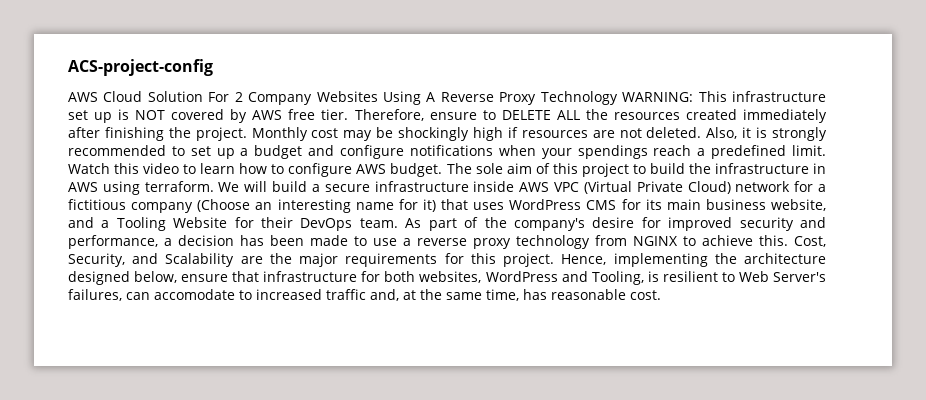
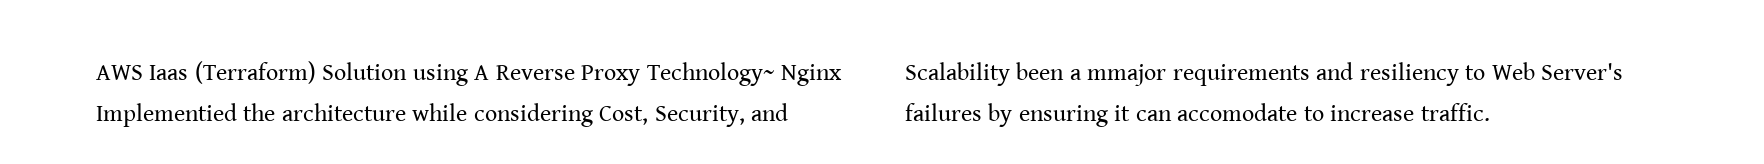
[68,59,213,76] [68,91,826,105] [68,109,827,123] [68,127,828,141] [68,145,827,159] [68,163,826,177] [68,181,827,195] [68,199,826,213] [68,217,826,231] [68,235,826,249] [68,253,827,267] [68,271,827,285] [68,289,661,301] ACS-project-config // AWS Cloud Solution For 2 Company Websites Using A Reverse Proxy Technology WARNING: This infrastructure set up is NOT covered by AWS free tier. Therefore, ensure to DELETE ALL the resources created immediately after finishing the project. Monthly cost may be shockingly high if resources are not deleted. Also, it is strongly recommended to set up a budget and configure notifications when your spendings reach a predefined limit. Watch this video to learn how to configure AWS budget. The sole aim of this project to build the infrastructure in AWS using terraform. We will build a secure infrastructure inside AWS VPC (Virtual Private Cloud) network for a fictitious company (Choose an interesting name for it) that uses WordPress CMS for its main business website, and a Tooling Website for their DevOps team. As part of the company's desire for improved security and performance, a decision has been made to use a reverse proxy technology from NGINX to achieve this. Cost, Security, and Scalability are the major requirements for this project. Hence, implementing the architecture designed below, ensure that infrastructure for both websites, WordPress and Tooling, is resilient to Web Server's failures, can accomodate to increased traffic and, at the same time, has reasonable cost. -> [96,61,843,86] [96,103,789,127] [905,62,1624,86] [905,103,1490,127] AWS Iaas (Terraform) Solution using A Reverse Proxy Technology~ Nginx Implementied the architecture while considering Cost, Security, and Scalability been a mmajor requirements and resiliency to Web Server's failures by ensuring it can accomodate to increase traffic.

